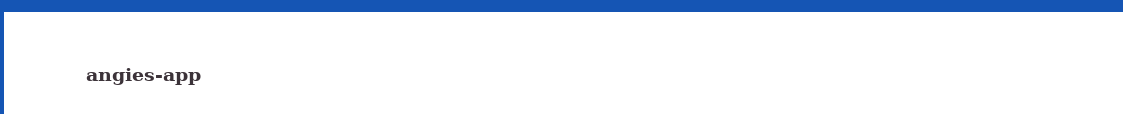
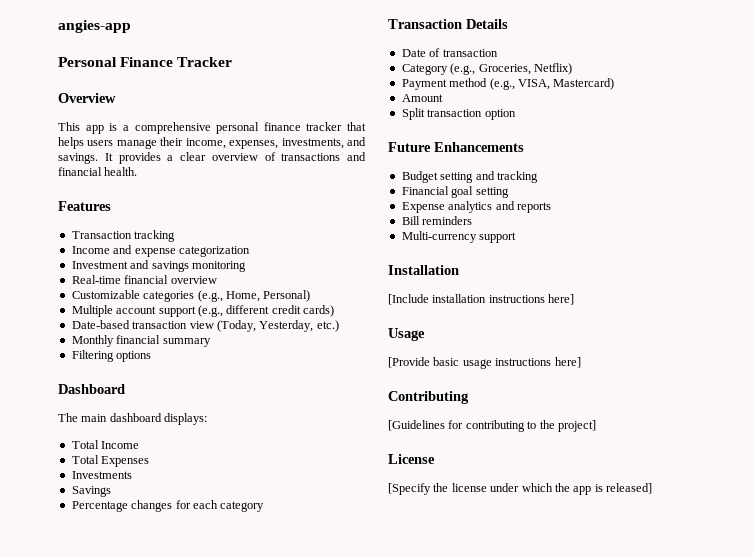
(201, 76) none -> [58,57,233,67] [58,93,116,103] [58,122,366,134] [58,137,366,149] [58,152,366,164] [58,167,138,176] [58,201,111,211] [71,230,176,242] [71,245,250,257] [71,260,246,272] [71,275,217,284] [71,290,311,302] [71,305,334,317] [71,320,339,332] [71,335,211,347] [71,350,152,362] [58,384,125,394] [58,413,208,425] [71,440,140,449] [71,455,150,467] [71,471,132,479] [71,486,111,497] [71,500,265,512] [388,19,508,29] [401,48,498,57] [401,63,572,75] [401,78,615,90] [401,94,443,102] [401,108,516,120] [388,142,524,152] [401,171,538,183] [401,186,509,198] [401,201,551,213] [401,216,473,225] [401,231,517,243] [388,265,459,275] [388,294,575,305] [388,328,425,341] [388,357,581,369] [388,391,469,404] [388,420,596,432] [388,454,435,464] [388,483,652,495] // Personal Finance Tracker // Overview // This app is a comprehensive personal finance tracker that helps users manage their income, expenses, investments, and savings. It provides a clear overview of transactions and financial health. // Features // Transaction tracking // Income and expense categorization // Investment and savings monitoring // Real-time financial overview // Customizable categories (e.g., Home, Personal) // Multiple account support (e.g., different credit cards) // Date-based transaction view (Today, Yesterday, etc.) // Monthly financial summary // Filtering options // Dashboard // The main dashboard displays: // Total Income // Total Expenses // Investments // Savings // Percentage changes for each category // Transaction Details // Date of transaction // Category (e.g., Groceries, Netflix) // Payment method (e.g., VISA, Mastercard) // Amount // Split transaction option // Future Enhancements // Budget setting and tracking // Financial goal setting // Expense analytics and reports // Bill reminders // Multi-currency support // Installation // [Include installation instructions here] // Usage // [Provide basic usage instructions here] // Contributing // [Guidelines for contributing to the project] // License // [Specify the license under which the app is released]

